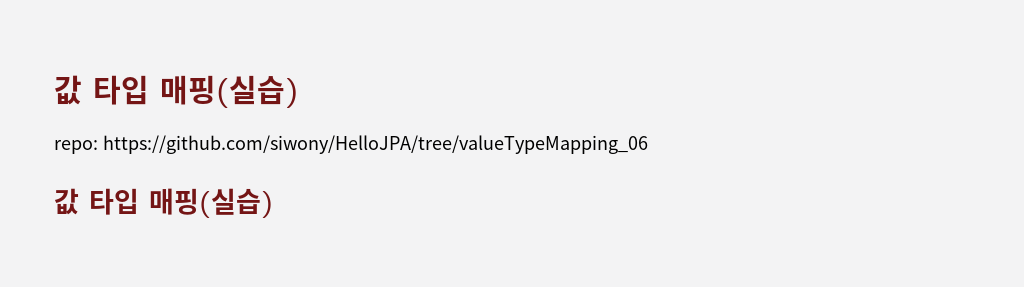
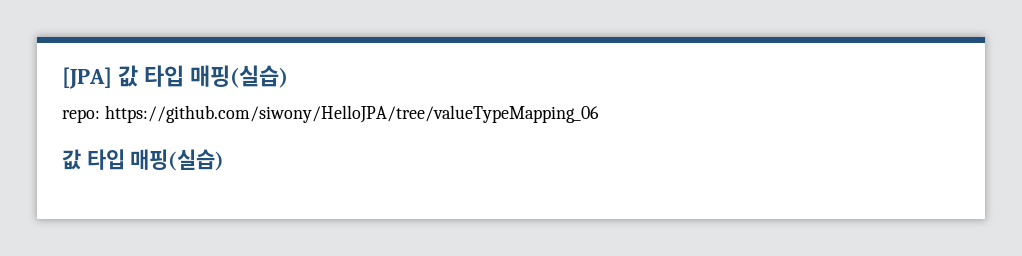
(54, 90) none -> [62,67,112,89] [JPA]

